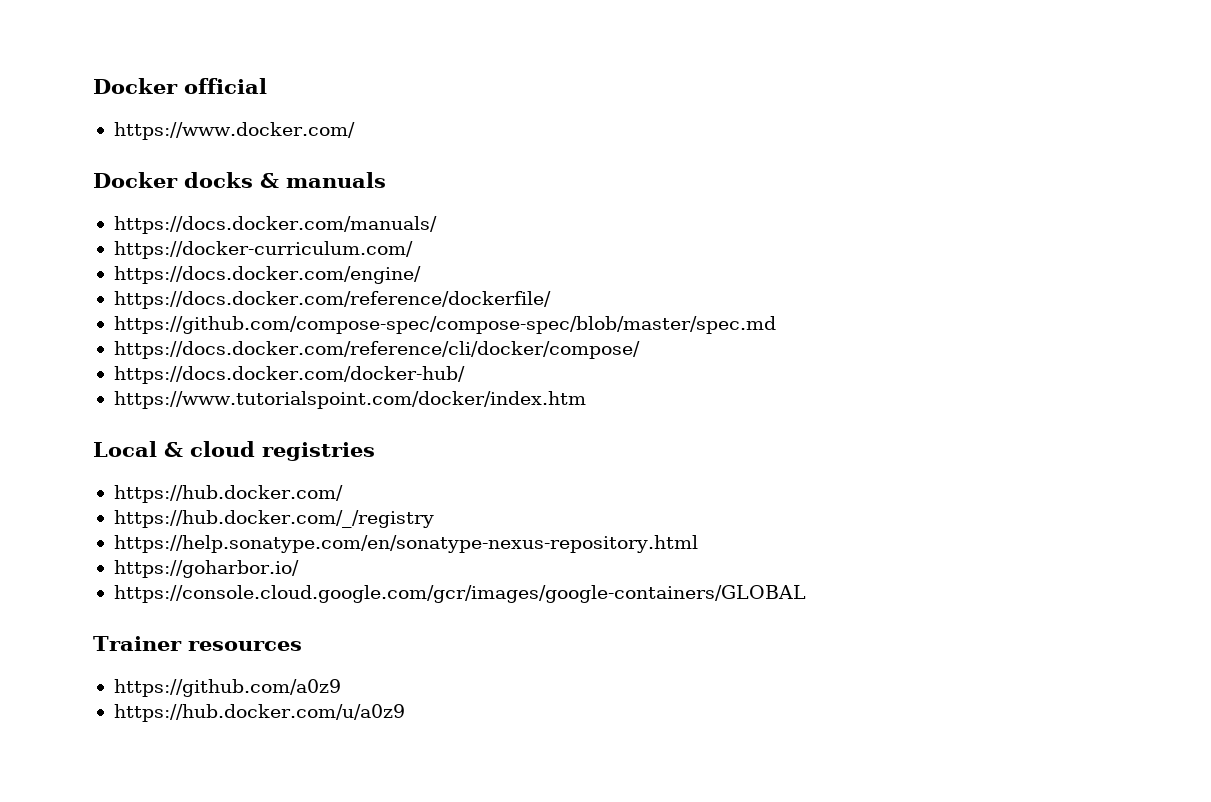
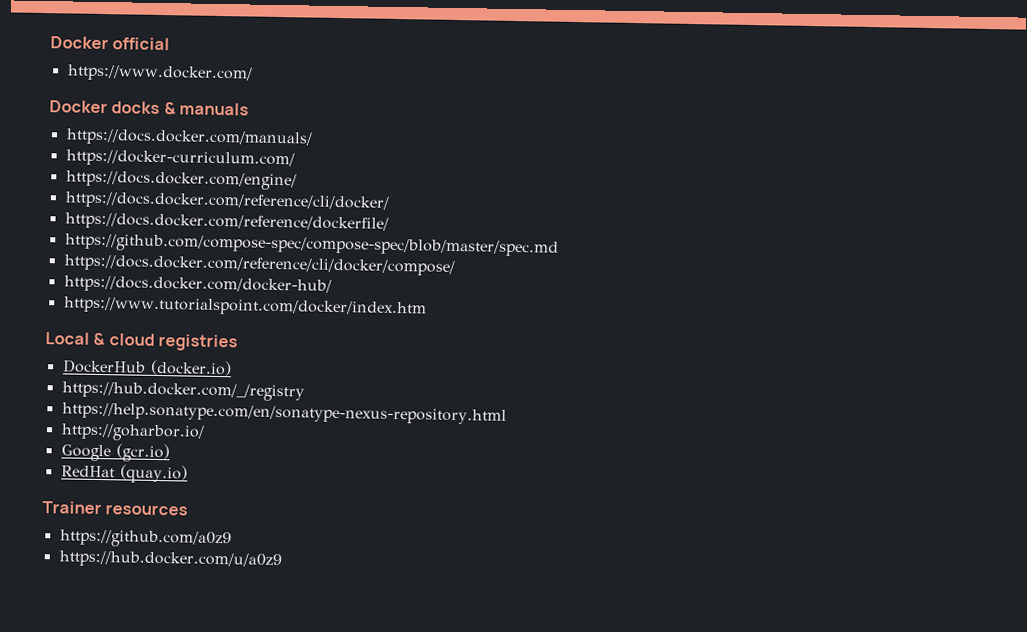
(421, 275) none -> [64,191,389,212] // https://docs.docker.com/reference/cli/docker/
[113,485,343,503] https://hub.docker.com/ -> [61,359,232,377] DockerHub (docker.io)
[113,585,806,603] https://console.cloud.google.com/gcr/images/google-containers/GLOBAL -> [60,443,170,463] [60,464,188,484] Google (gcr.io) // RedHat (quay.io)

